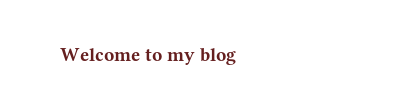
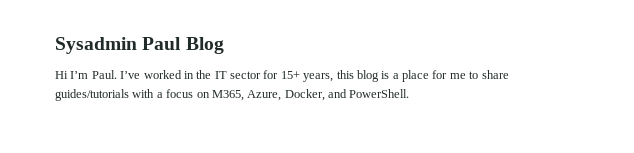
[60,48,237,65] Welcome to my blog -> [55,37,224,54] [55,70,509,82] [55,89,410,101] Sysadmin Paul Blog // Hi I’m Paul. I’ve worked in the IT sector for 15+ years, this blog is a place for me to share guides/tutorials with a focus on M365, Azure, Docker, and PowerShell.

